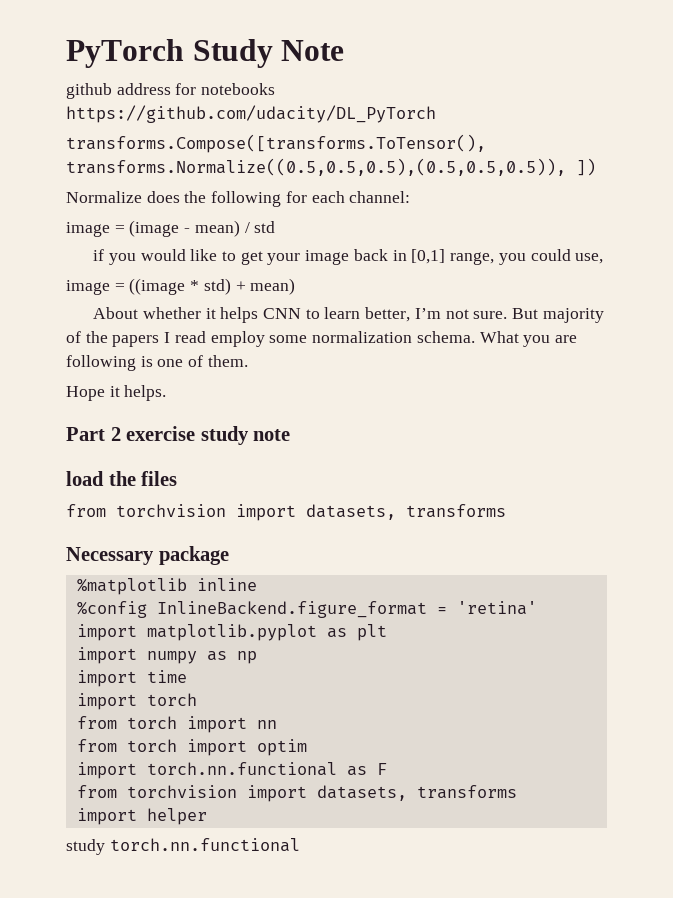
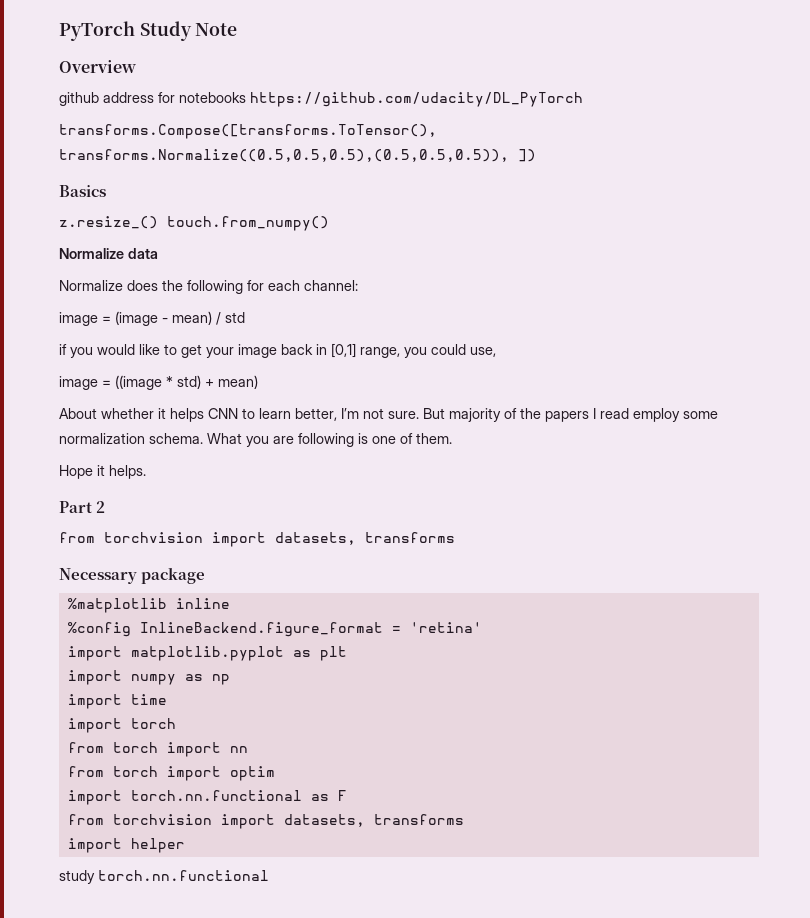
(345, 50) none -> [59,60,136,73] // Overview
(596, 167) none -> [59,185,106,197] [59,216,329,231] [59,248,158,259] // Basics // z.resize_() touch.from_numpy() // Normalize data
[126,426,291,445] [66,471,178,486] exercise study note // load the files -> (106, 507) none

